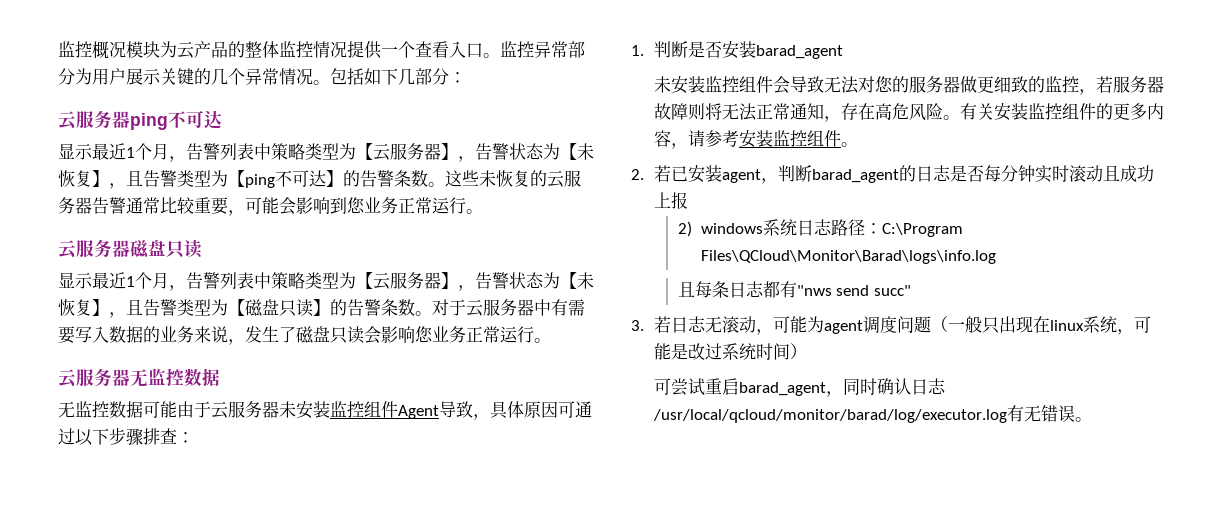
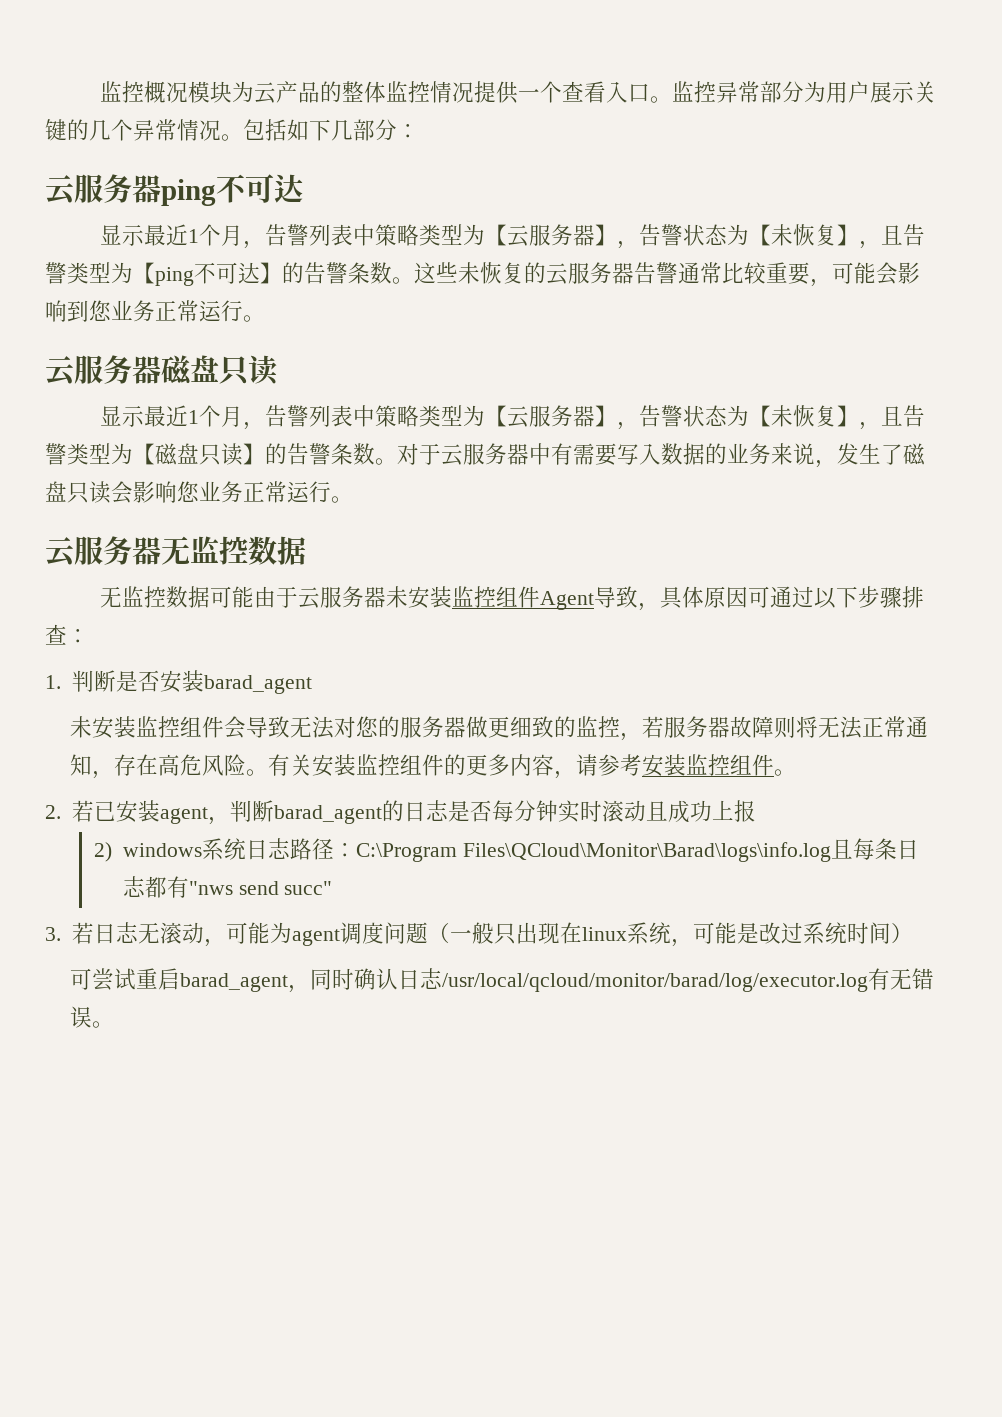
(996, 257) // -> (831, 852) none

